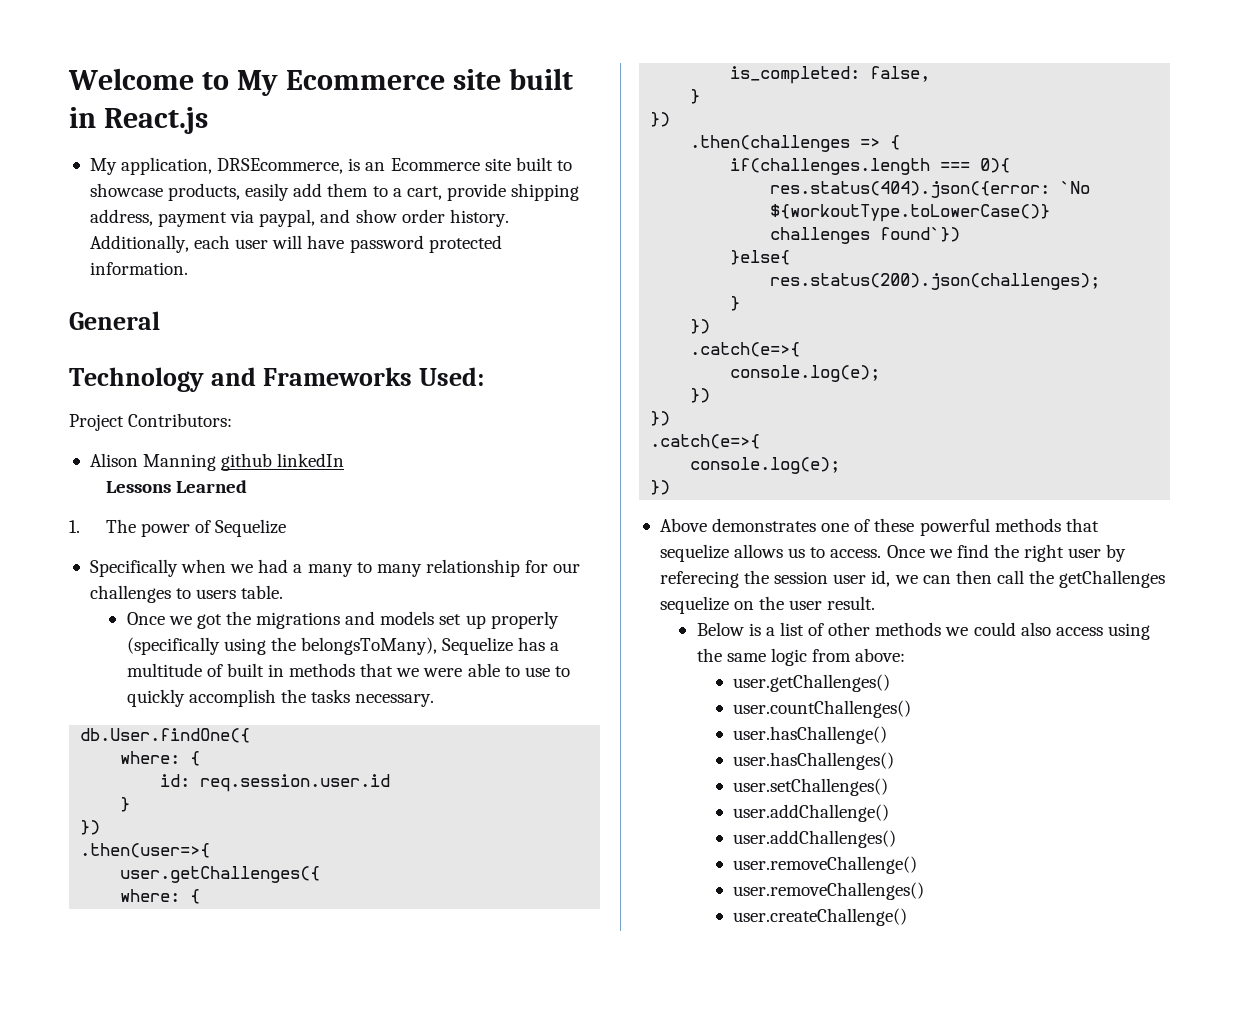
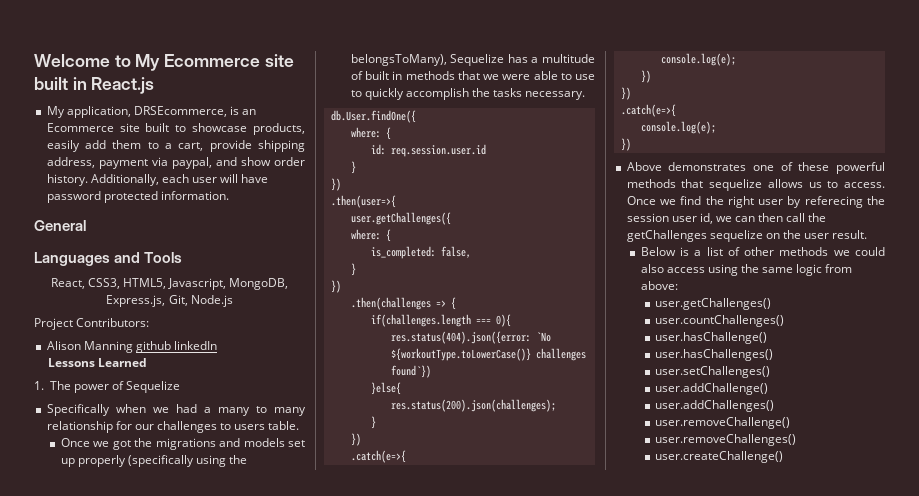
[69,367,484,392] Technology and Frameworks Used: -> [34,252,183,266] [50,278,289,290] [106,295,233,307] Languages and Tools // React, CSS3, HTML5, Javascript, MongoDB, Express.js, Git, Node.js

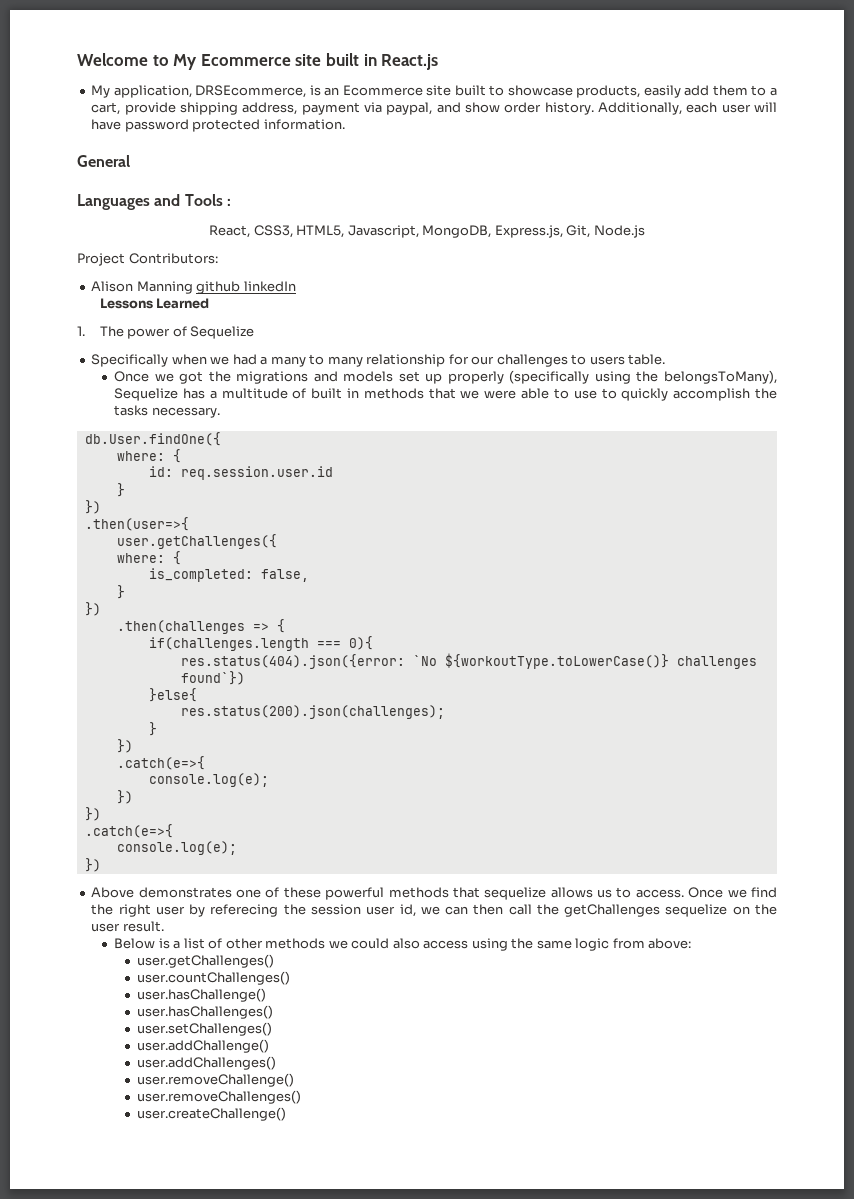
(183, 257) none -> [226,198,231,206] :

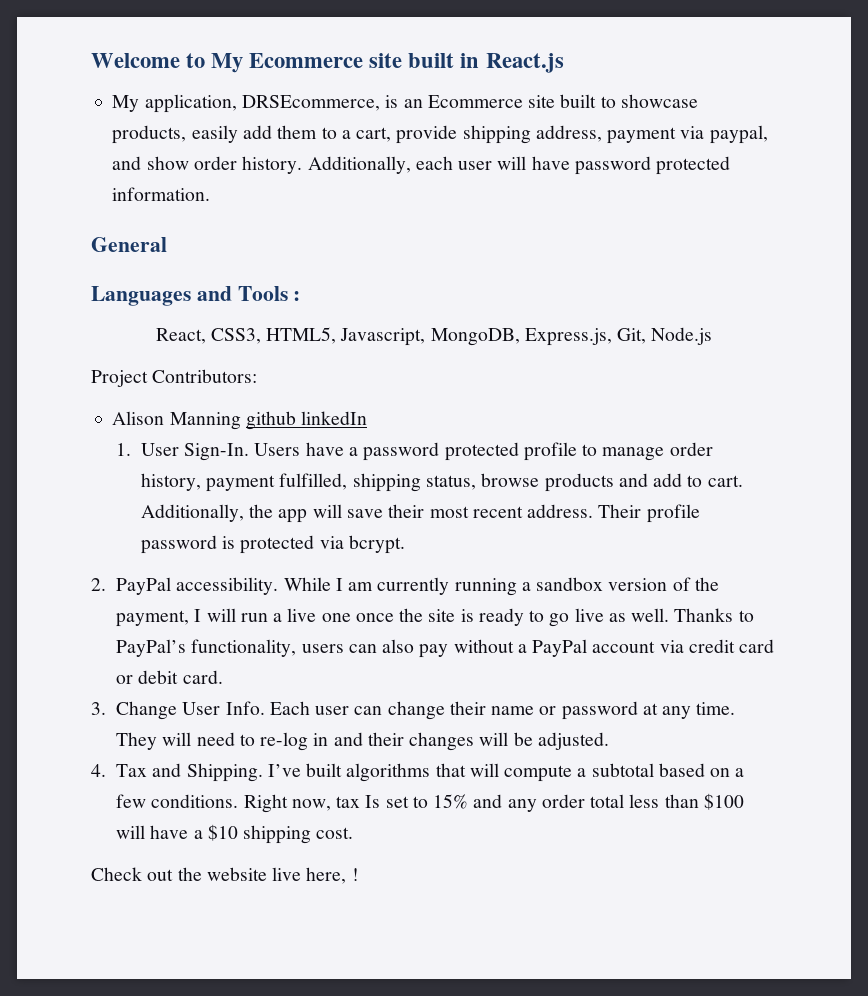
[99,298,210,309] [77,326,255,339] [91,354,666,367] [114,370,778,384] [114,388,778,401] [114,405,220,418] [84,432,221,446] [116,449,181,463] [148,466,333,480] [116,483,125,497] [84,500,101,514] [84,517,189,531] [116,534,277,549] [116,551,181,565] [148,568,309,582] [116,585,125,599] [84,602,101,616] [116,619,285,634] [148,636,373,651] [180,653,757,669] [180,671,245,685] [148,688,197,702] [180,705,445,719] [148,722,157,736] [116,739,133,753] [116,756,205,770] [148,773,269,787] [116,790,133,804] [84,807,101,821] [84,824,173,838] [116,841,237,855] [84,858,101,872] [91,887,777,900] [91,904,777,917] [91,921,164,932] [114,938,692,951] [137,954,275,968] [137,971,291,985] [137,988,267,1002] [137,1005,274,1019] [137,1022,273,1036] [137,1039,270,1053] [137,1056,277,1070] [137,1073,295,1087] [137,1090,302,1104] [137,1107,287,1121] Lessons Learned // 1. The power of Sequelize // Specifically when we had a many to many relationship for our challenges to users table. // Once we got the migrations and models set up properly (specifically using the belongsToMany), Sequelize has a multitude of built in methods that we were able to use to quickly accomplish the tasks necessary. // db.User.findOne({ // where: { // id: req.session.user.id // } // }) // .then(user=>{ // user.getChallenges({ // where: { // is_completed: false, // } // }) // .then(challenges => { // if(challenges.length === 0){ // res.status(404).json({error: `No ${workoutType.toLowerCase()} challenges found`}) // }else{ // res.status(200).json(challenges); // } // }) // .catch(e=>{ // console.log(e); // }) // }) // .catch(e=>{ // console.log(e); // }) // Above demonstrates one of these powerful methods that sequelize allows us to access. Once we find the right user by referecing the session user id, we can then call the getChallenges sequelize on the user result. // Below is a list of other methods we could also access using the same logic from above: // user.getChallenges() // user.countChallenges() // user.hasChallenge() // user.hasChallenges() // user.setChallenges() // user.addChallenge() // user.addChallenges() // user.removeChallenge() // user.removeChallenges() // user.createChallenge() -> [115,442,713,461] [140,473,743,492] [140,504,700,523] [140,535,406,554] [91,577,719,596] [115,608,754,627] [115,639,775,658] [115,670,223,684] [91,701,736,720] [115,732,609,751] [91,763,745,782] [115,793,744,813] [115,824,354,844] [91,867,359,884] 1. User Sign-In. Users have a password protected profile to manage order history, payment fulfilled, shipping status, browse products and add to cart. Additionally, the app will save their most recent address. Their profile password is protected via bcrypt. // 2. PayPal accessibility. While I am currently running a sandbox version of the payment, I will run a live one once the site is ready to go live as well. Thanks to PayPal’s functionality, users can also pay without a PayPal account via credit card or debit card. // 3. Change User Info. Each user can change their name or password at any time. They will need to re-log in and their changes will be adjusted. // 4. Tax and Shipping. I’ve built algorithms that will compute a subtotal based on a few conditions. Right now, tax Is set to 15% and any order total less than $100 will have a $10 shipping cost. // Check out the website live here, !

